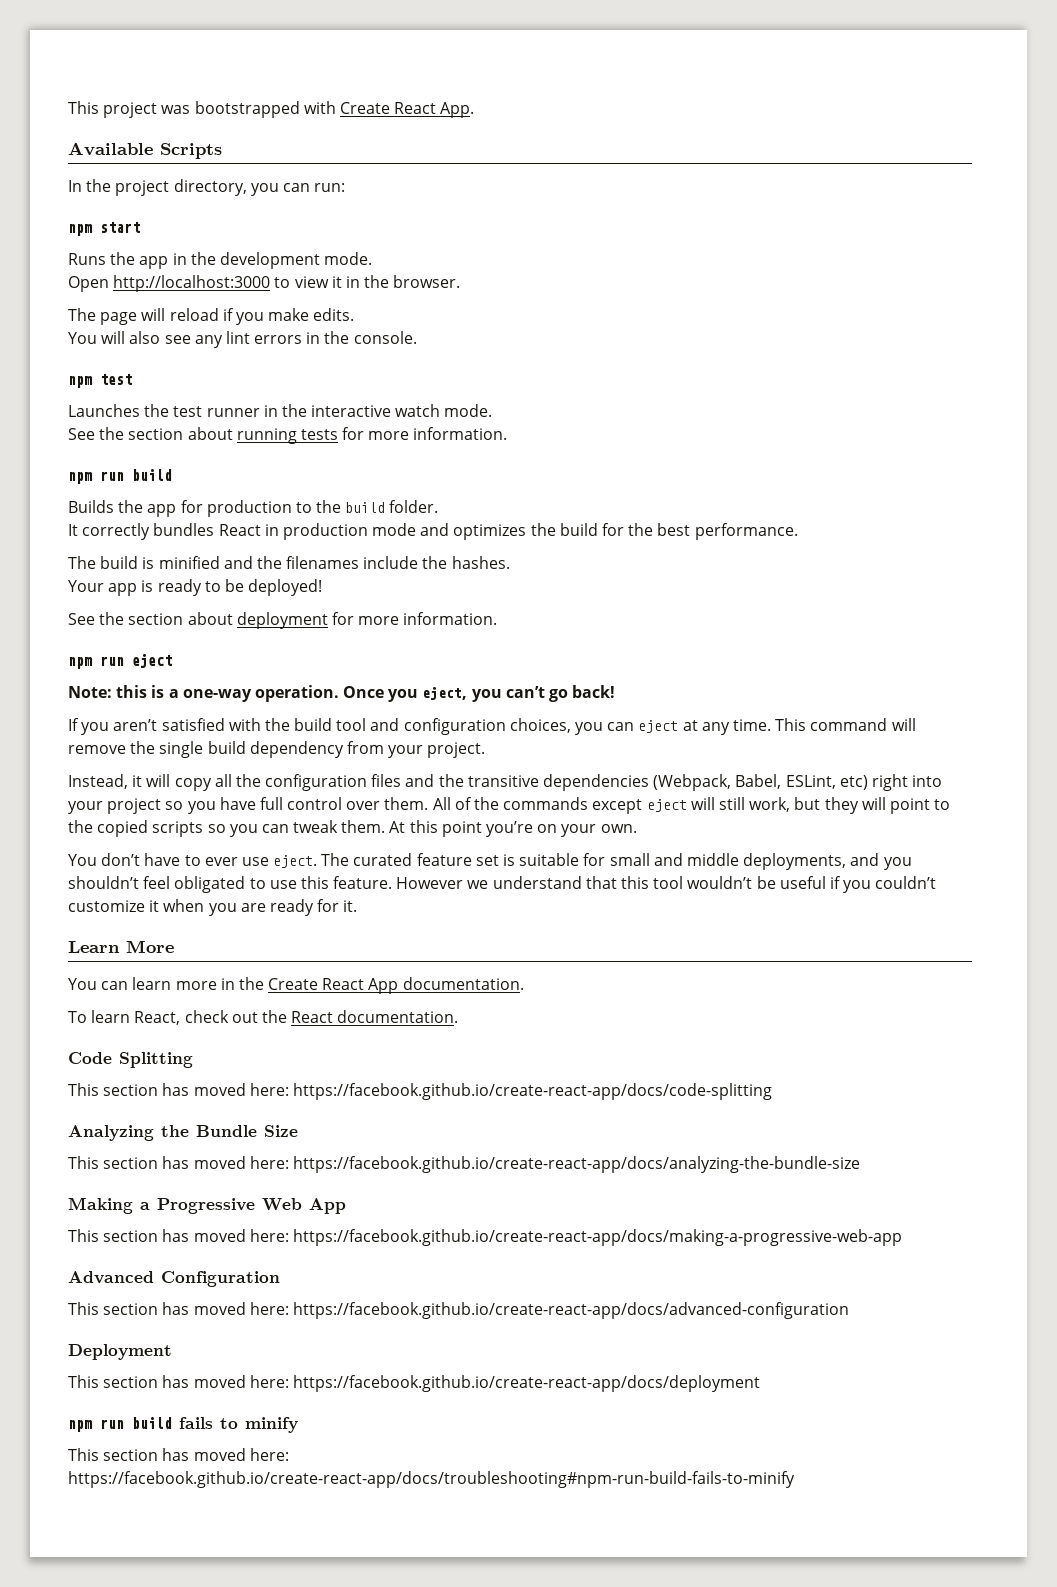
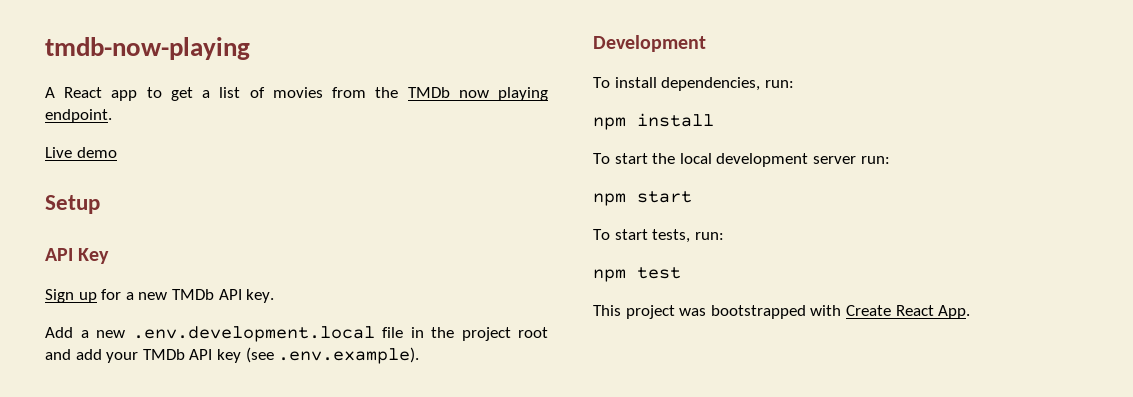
(68, 107) none -> [45,37,250,60] [45,87,548,101] [45,109,112,123] [45,147,117,158] [45,195,100,214] [45,248,110,264] [45,289,275,303] [45,326,548,342] [45,347,420,364] [593,35,706,52] [593,77,794,91] [593,113,714,130] [593,153,890,167] [593,191,692,206] [593,229,724,243] [593,267,681,282] tmdb-now-playing // A React app to get a list of movies from the TMDb now playing endpoint. // Live demo // Setup // API Key // Sign up for a new TMDb API key. // Add a new .env.development.local file in the project root and add your TMDb API key (see .env.example). // Development // To install dependencies, run: // npm install // To start the local development server run: // npm start // To start tests, run: // npm test //
[68,142,222,159] [68,179,346,196] [68,222,140,236] [68,252,373,269] [68,275,461,292] [68,308,355,325] [68,331,417,348] [68,374,132,388] [68,404,493,417] [68,427,508,444] [68,469,172,484] [68,500,439,517] [68,523,798,540] [68,556,510,569] [68,579,323,596] [68,612,498,629] [68,653,172,669] [68,685,616,702] [68,718,916,735] [68,741,486,758] [68,774,943,791] [68,797,951,814] [68,820,637,837] [68,853,912,870] [68,876,937,893] [68,899,358,916] [68,940,174,953] [68,977,524,994] [68,1010,459,1025] [68,1052,193,1068] [68,1083,772,1100] [68,1125,298,1141] [68,1156,860,1173] [68,1197,346,1214] [68,1229,902,1246] [68,1271,280,1287] [68,1302,849,1319] [68,1344,172,1360] [68,1375,760,1392] [68,1417,298,1433] [68,1448,289,1461] [68,1471,795,1488] // Available Scripts // In the project directory, you can run: // npm start // Runs the app in the development mode. // Open http://localhost:3000 to view it in the browser. // The page will reload if you make edits. // You will also see any lint errors in the console. // npm test // Launches the test runner in the interactive watch mode. // See the section about running tests for more information. // npm run build // Builds the app for production to the build folder. // It correctly bundles React in production mode and optimizes the build for the best performance. // The build is minified and the filenames include the hashes. // Your app is ready to be deployed! // See the section about deployment for more information. // npm run eject // Note: this is a one-way operation. Once you eject, you can’t go back! // If you aren’t satisfied with the build tool and configuration choices, you can eject at any time. This command will remove the single build dependency from your project. // Instead, it will copy all the configuration files and the transitive dependencies (Webpack, Babel, ESLint, etc) right into your project so you have full control over them. All of the commands except eject will still work, but they will point to the copied scripts so you can tweak them. At this point you’re on your own. // You don’t have to ever use eject. The curated feature set is suitable for small and middle deployments, and you shouldn’t feel obligated to use this feature. However we understand that this tool wouldn’t be useful if you couldn’t customize it when you are ready for it. // Learn More // You can learn more in the Create React App documentation. // To learn React, check out the React documentation. // Code Splitting // This section has moved here: https://facebook.github.io/create-react-app/docs/code-splitting // Analyzing the Bundle Size // This section has moved here: https://facebook.github.io/create-react-app/docs/analyzing-the-bundle-size // Making a Progressive Web App // This section has moved here: https://facebook.github.io/create-react-app/docs/making-a-progressive-web-app // Advanced Configuration // This section has moved here: https://facebook.github.io/create-react-app/docs/advanced-configuration // Deployment // This section has moved here: https://facebook.github.io/create-react-app/docs/deployment // npm run build fails to minify // This section has moved here: https://facebook.github.io/create-react-app/docs/troubleshooting#npm-run-build-fails-to-minify -> (971, 312) none

